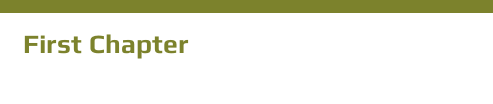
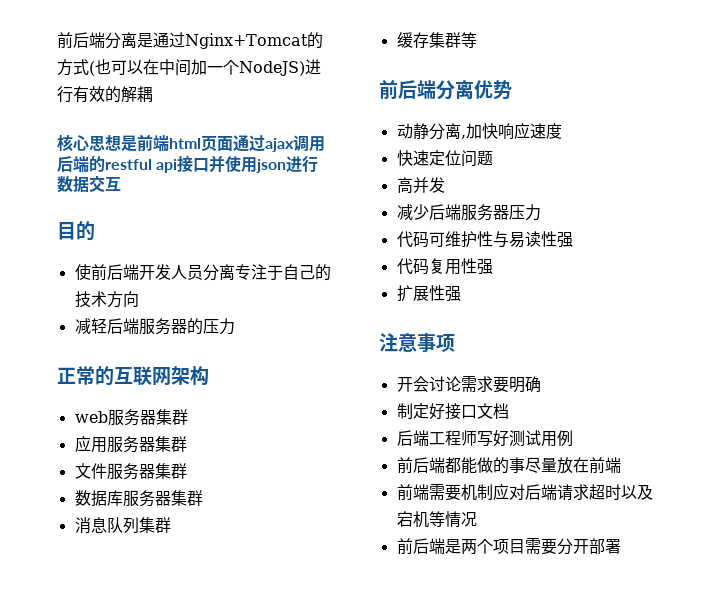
[23,34,190,59] First Chapter -> [57,32,323,49] [57,59,321,76] [57,86,153,103] [57,134,325,152] [57,155,319,173] [57,176,121,193] [57,221,95,241] [74,264,331,281] [74,291,139,308] [74,318,235,335] [57,366,209,386] [74,409,188,426] [74,435,187,453] [74,463,187,480] [74,490,203,507] [74,517,171,534] [396,32,477,48] [379,80,512,100] [396,122,562,140] [396,150,493,167] [396,177,445,194] [396,204,541,221] [396,231,573,248] [396,258,493,275] [396,285,461,302] [379,333,455,352] [396,376,541,393] [396,403,509,420] [396,430,573,447] [396,457,621,474] [396,483,653,501] [396,511,477,528] [396,538,621,555] 前后端分离是通过Nginx+Tomcat的方式(也可以在中间加一个NodeJS)进行有效的解耦 // 核心思想是前端html页面通过ajax调用后端的restful api接口并使用json进行数据交互 // 目的 // 使前后端开发人员分离专注于自己的技术方向 // 减轻后端服务器的压力 // 正常的互联网架构 // web服务器集群 // 应用服务器集群 // 文件服务器集群 // 数据库服务器集群 // 消息队列集群 // 缓存集群等 // 前后端分离优势 // 动静分离,加快响应速度 // 快速定位问题 // 高并发 // 减少后端服务器压力 // 代码可维护性与易读性强 // 代码复用性强 // 扩展性强 // 注意事项 // 开会讨论需求要明确 // 制定好接口文档 // 后端工程师写好测试用例 // 前后端都能做的事尽量放在前端 // 前端需要机制应对后端请求超时以及宕机等情况 // 前后端是两个项目需要分开部署

